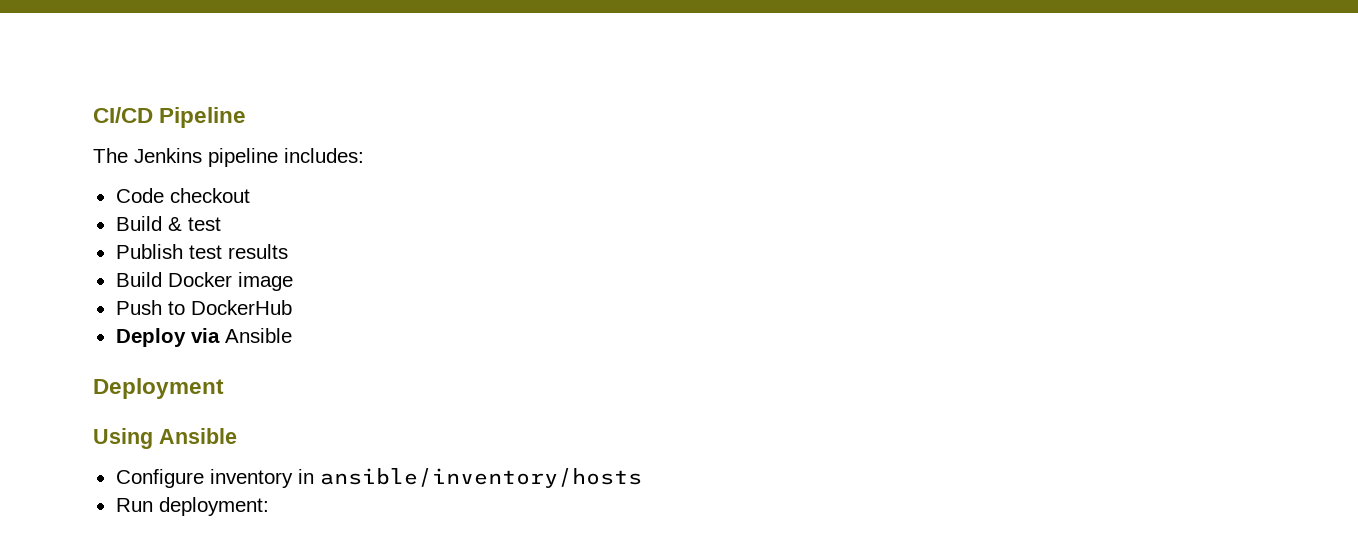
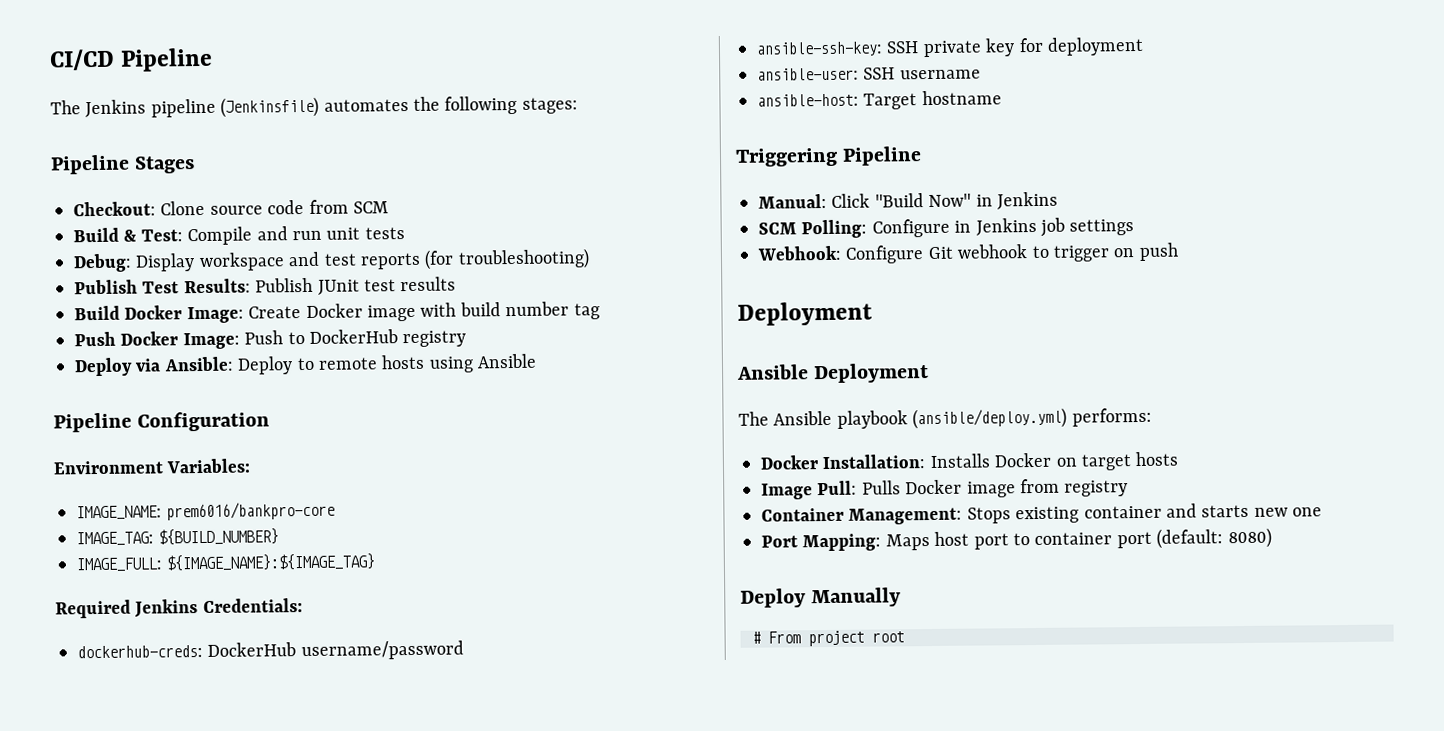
[284,148,364,163] [115,188,250,203] [115,216,221,231] [115,244,288,259] [115,272,293,291] includes: // Code checkout // Build & test // Publish test results // Build Docker image // -> [220,95,578,118] [50,154,196,175] [73,199,389,217] [73,226,405,246] [73,248,590,273] [74,276,457,295] [74,301,600,324] [74,331,240,350] (Jenkinsfile) automates the following stages: // Pipeline Stages // Checkout: Clone source code from SCM // Build & Test: Compile and run unit tests // Debug: Display workspace and test reports (for troubleshooting) // Publish Test Results: Publish JUnit test results // Build Docker Image: Create Docker image with build number tag // Push Docker Image:
(292, 307) none -> [402,330,467,348] registry
[224,328,292,343] [93,378,224,399] [93,428,237,449] [115,468,642,488] [115,497,269,516] Ansible // Deployment // Using Ansible // Configure inventory in ansible/inventory/hosts // Run deployment: -> [163,353,538,375] [53,411,271,433] [53,458,252,475] [76,501,336,521] [76,528,280,547] [76,553,376,573] [55,598,303,619] [77,640,464,661] [756,36,1144,58] [757,67,981,81] [757,90,1002,110] [735,146,923,167] [758,191,1058,210] [758,217,1135,239] [757,242,1179,264] [737,301,873,326] [736,363,930,384] [738,407,1152,430] [760,451,1179,471] [761,478,1129,500] [761,503,1323,525] [761,527,1272,552] [740,587,902,608] [752,630,905,647] Ansible: Deploy to remote hosts using Ansible // Pipeline Configuration // Environment Variables: // IMAGE_NAME: prem6016/bankpro-core // IMAGE_TAG: ${BUILD_NUMBER} // IMAGE_FULL: ${IMAGE_NAME}:${IMAGE_TAG} // Required Jenkins Credentials: // dockerhub-creds: DockerHub username/password // ansible-ssh-key: SSH private key for deployment // ansible-user: SSH username // ansible-host: Target hostname // Triggering Pipeline // Manual: Click "Build Now" in Jenkins // SCM Polling: Configure in Jenkins job settings // Webhook: Configure Git webhook to trigger on push // Deployment // Ansible Deployment // The Ansible playbook (ansible/deploy.yml) performs: // Docker Installation: Installs Docker on target hosts // Image Pull: Pulls Docker image from registry // Container Management: Stops existing container and starts new one // Port Mapping: Maps host port to container port (default: 8080) // Deploy Manually // # From project root

